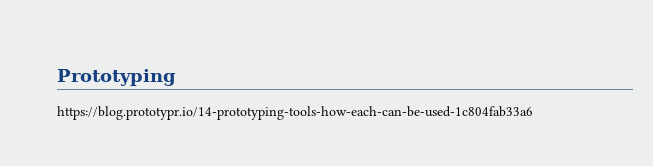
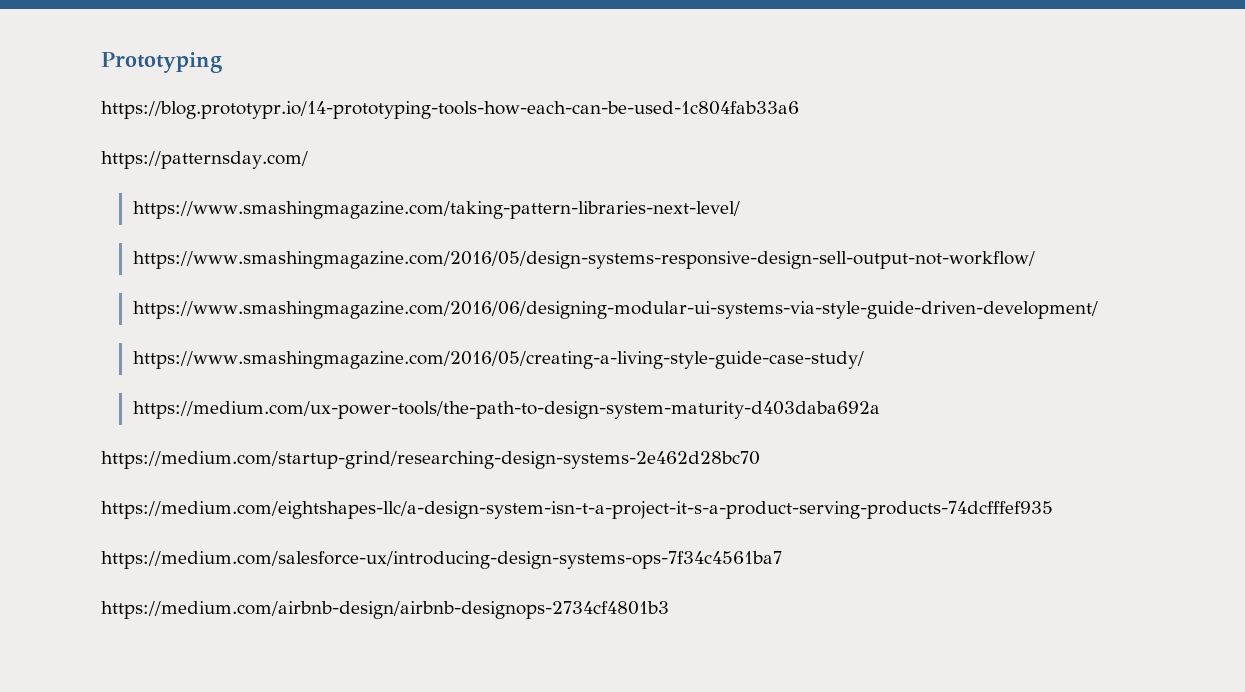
(533, 113) none -> [101,151,308,169] [132,201,740,219] [132,251,1035,269] [132,301,1098,319] [132,351,864,369] [132,401,880,419] [101,451,760,469] [101,501,1053,519] [101,551,782,569] [101,601,669,619] // https://patternsday.com/ // https://www.smashingmagazine.com/taking-pattern-libraries-next-level/ // https://www.smashingmagazine.com/2016/05/design-systems-responsive-design-sell-output-not-workflow/ // https://www.smashingmagazine.com/2016/06/designing-modular-ui-systems-via-style-guide-driven-development/ // https://www.smashingmagazine.com/2016/05/creating-a-living-style-guide-case-study/ // https://medium.com/ux-power-tools/the-path-to-design-system-maturity-d403daba692a // https://medium.com/startup-grind/researching-design-systems-2e462d28bc70 // https://medium.com/eightshapes-llc/a-design-system-isn-t-a-project-it-s-a-product-serving-products-74dcfffef935 // https://medium.com/salesforce-ux/introducing-design-systems-ops-7f34c4561ba7 // https://medium.com/airbnb-design/airbnb-designops-2734cf4801b3

